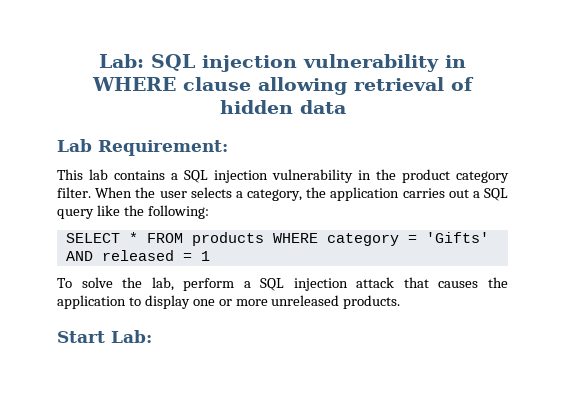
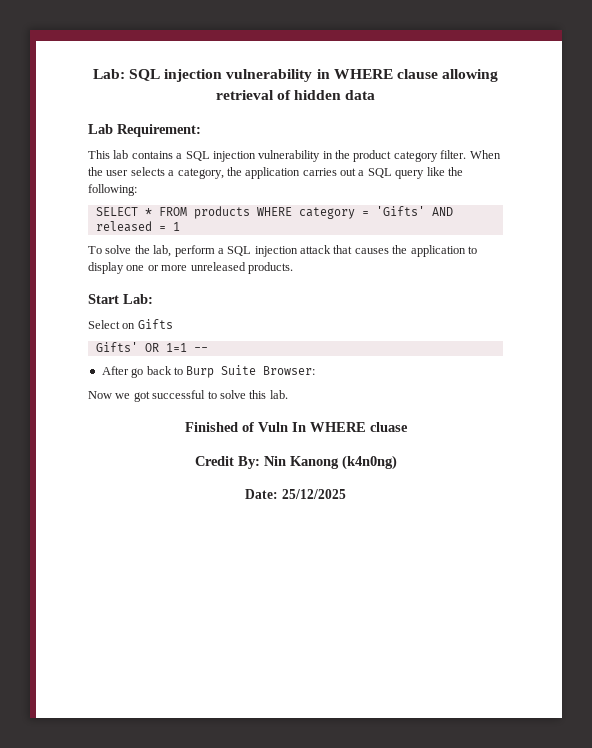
(152, 336) none -> [88,319,173,329] [95,342,208,352] [101,365,316,378] [88,390,288,402] [184,422,408,432] [194,455,397,470] [245,489,346,499] // Select on Gifts // Gifts' OR 1=1 -- // After go back to Burp Suite Browser: // Now we got successful to solve this lab. // Finished of Vuln In WHERE cluase // Credit By: Nin Kanong (k4n0ng) // Date: 25/12/2025

